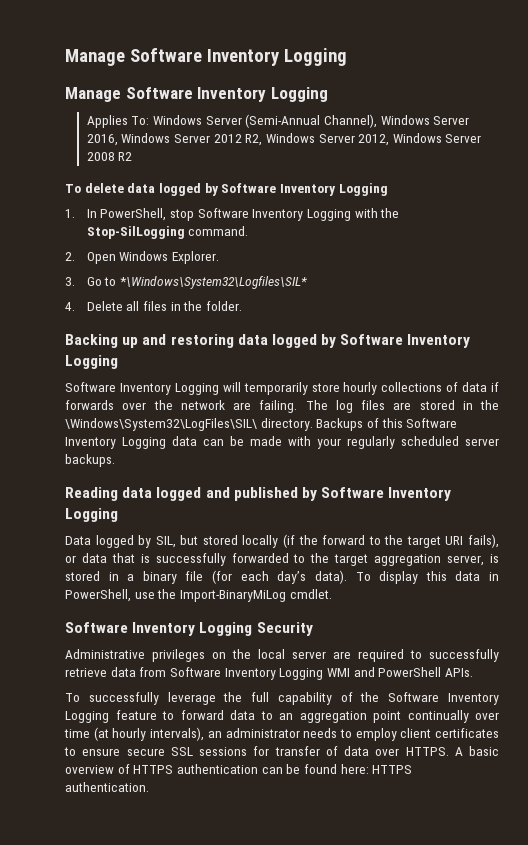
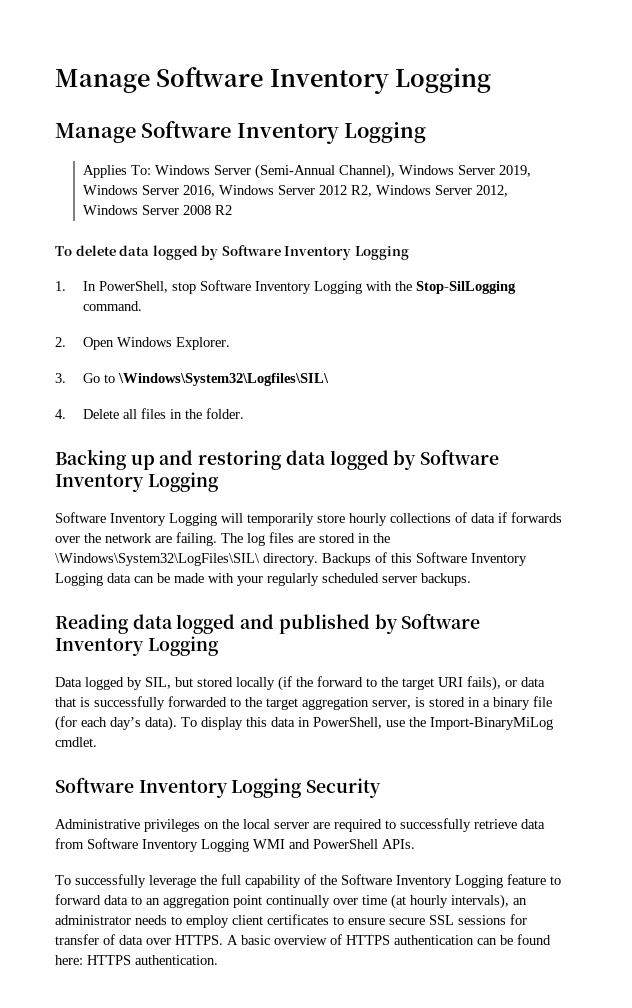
(470, 120) none -> [499,165,532,177] [83,185,180,195] 2019, Windows Server
[119,276,307,289] *\Windows\System32\Logfiles\SIL* -> [118,373,330,386] \Windows\System32\Logfiles\SIL\

